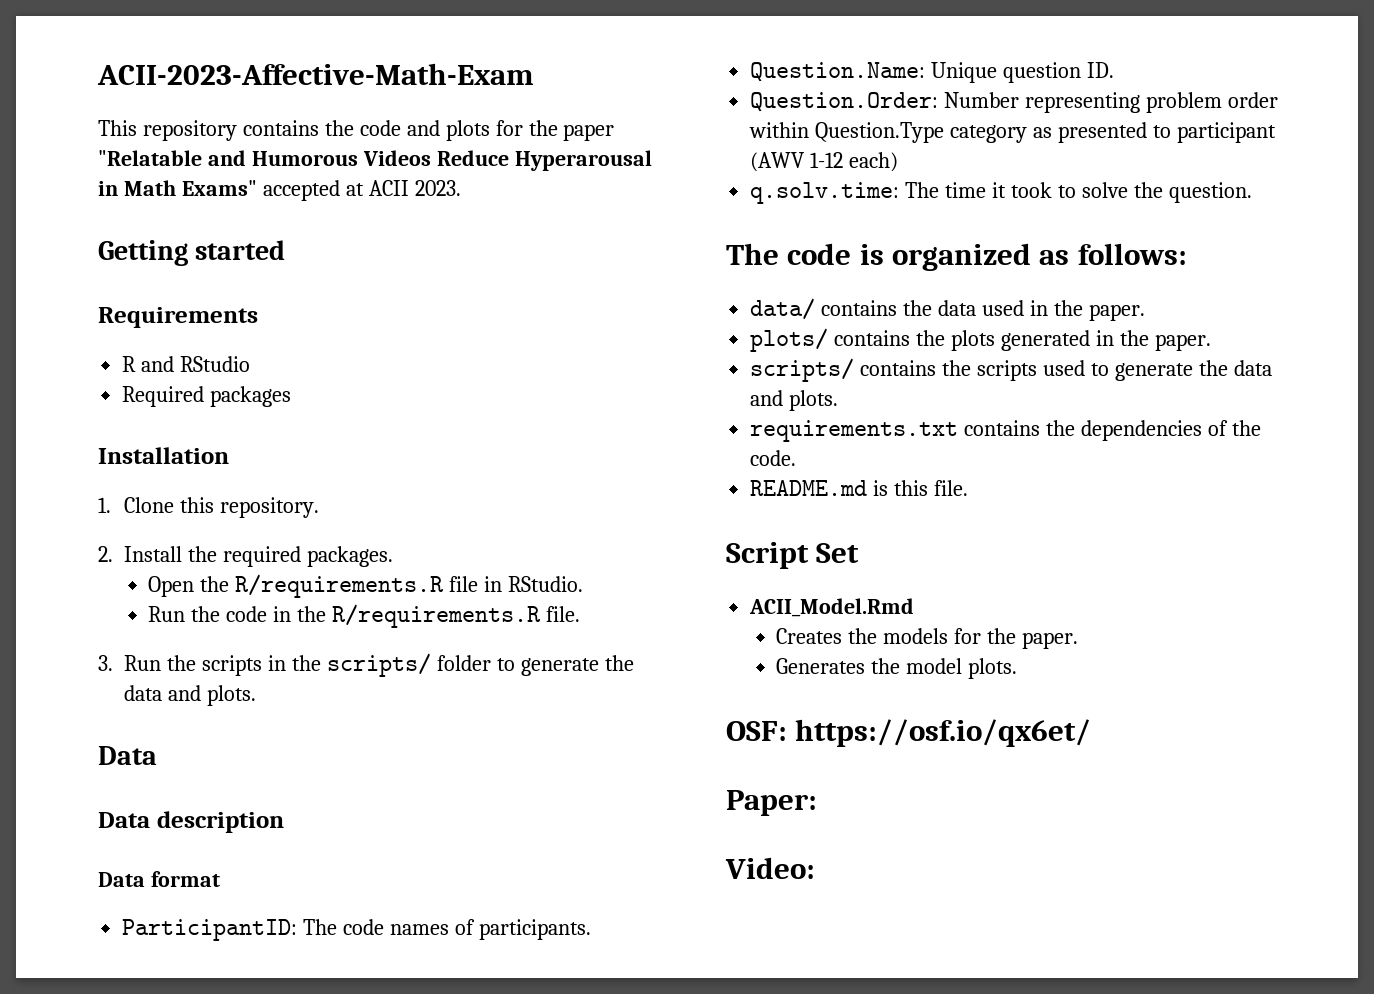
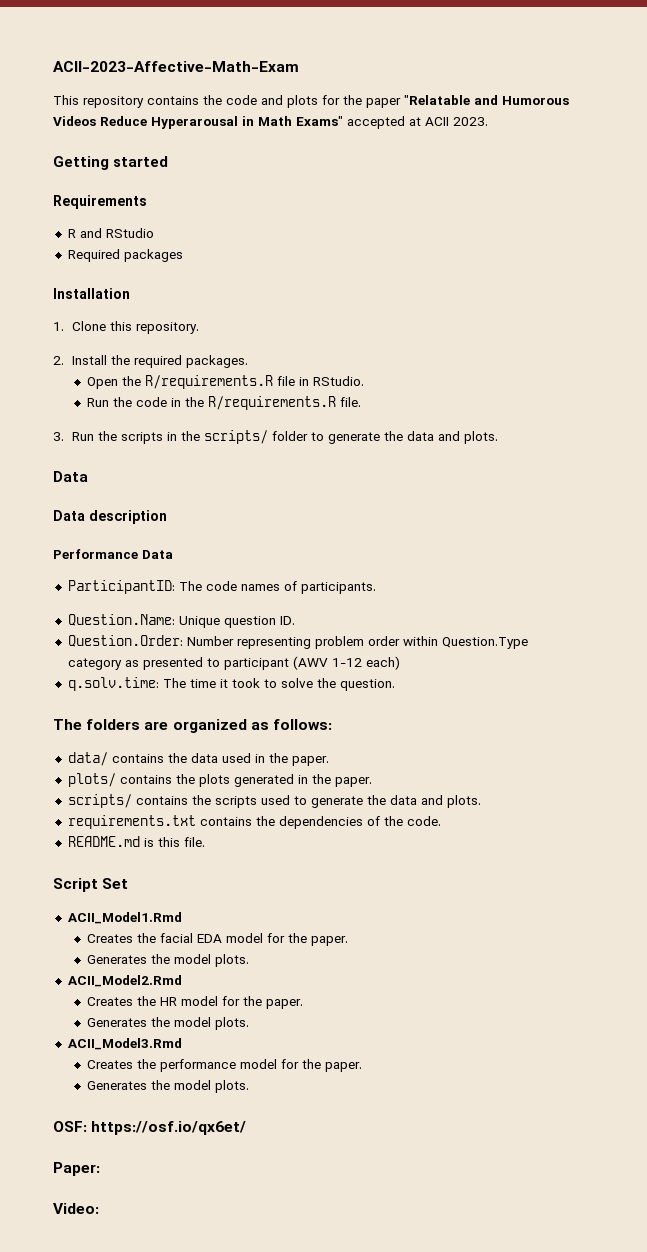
[98,871,220,887] Data format -> [53,549,173,559] Performance Data
[787,243,884,265] code is -> [86,719,169,730] folders are
[749,598,915,617] [776,628,949,644] ACII_Model.Rmd // Creates the models -> [67,912,182,924] [87,933,349,946] [87,954,250,967] [67,975,182,987] [87,996,304,1009] [87,1017,250,1030] [67,1038,182,1050] [87,1059,278,1072] ACII_Model1.Rmd // Creates the facial EDA model for the paper. // Generates the model plots. // ACII_Model2.Rmd // Creates the HR model for the paper. // Generates the model plots. // ACII_Model3.Rmd // Creates the performance model

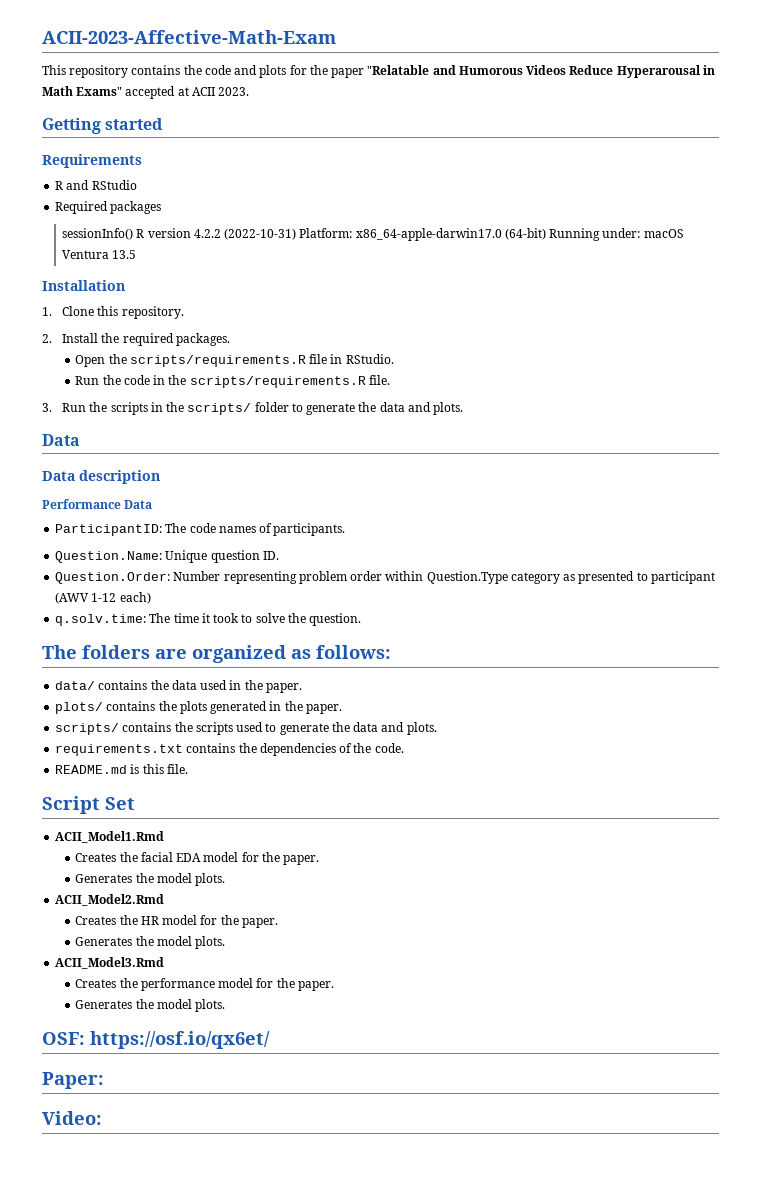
(183, 255) none -> [62,228,684,241] [62,250,137,259] // sessionInfo() R version 4.2.2 (2022-10-31) Platform: x86_64-apple-darwin17.0 (64-bit) Running under: macOS Ventura 13.5
[145,375,274,389] R/requirements.R -> [129,355,306,367] scripts/requirements.R
[208,396,337,410] R/requirements.R -> [189,376,366,388] scripts/requirements.R

